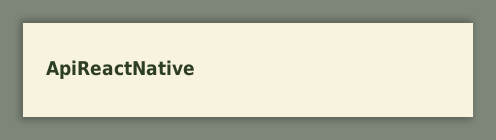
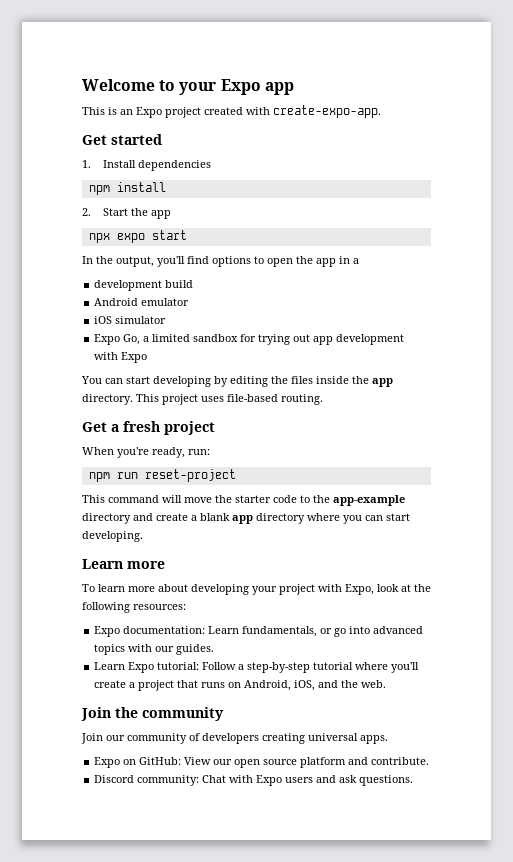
[46,60,195,79] ApiReactNative -> [82,79,294,95] [82,105,381,118] [82,134,162,145] [82,160,211,171] [88,182,166,195] [82,208,171,219] [88,230,187,243] [82,256,359,267] [94,280,194,291] [94,298,190,306] [94,316,167,324] [94,334,405,345] [94,352,148,363] [81,376,393,387] [82,394,323,405] [82,421,215,435] [82,447,210,458] [88,469,236,482] [82,495,405,506] [82,513,410,524] [82,531,143,542] [82,559,165,569] [82,584,431,595] [82,602,186,613] [94,626,424,637] [94,644,215,655] [94,662,420,673] [94,680,387,691] [81,707,224,721] [81,733,388,744] [94,757,430,768] [94,775,414,786] Welcome to your Expo app // This is an Expo project created with create-expo-app. // Get started // 1. Install dependencies // npm install // 2. Start the app // npx expo start // In the output, you'll find options to open the app in a // development build // Android emulator // iOS simulator // Expo Go, a limited sandbox for trying out app development with Expo // You can start developing by editing the files inside the app directory. This project uses file-based routing. // Get a fresh project // When you're ready, run: // npm run reset-project // This command will move the starter code to the app-example directory and create a blank app directory where you can start developing. // Learn more // To learn more about developing your project with Expo, look at the following resources: // Expo documentation: Learn fundamentals, or go into advanced topics with our guides. // Learn Expo tutorial: Follow a step-by-step tutorial where you'll create a project that runs on Android, iOS, and the web. // Join the community // Join our community of developers creating universal apps. // Expo on GitHub: View our open source platform and contribute. // Discord community: Chat with Expo users and ask questions.

